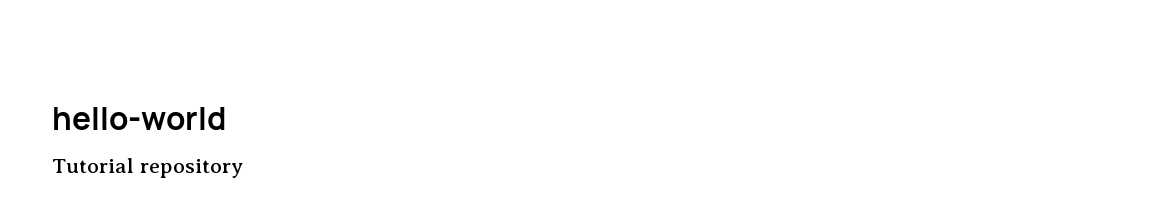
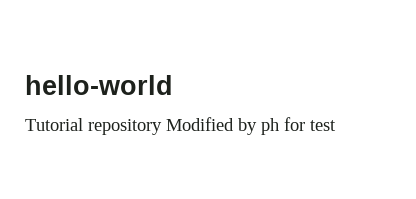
(243, 168) none -> [166,117,336,135] Modified by ph for test

